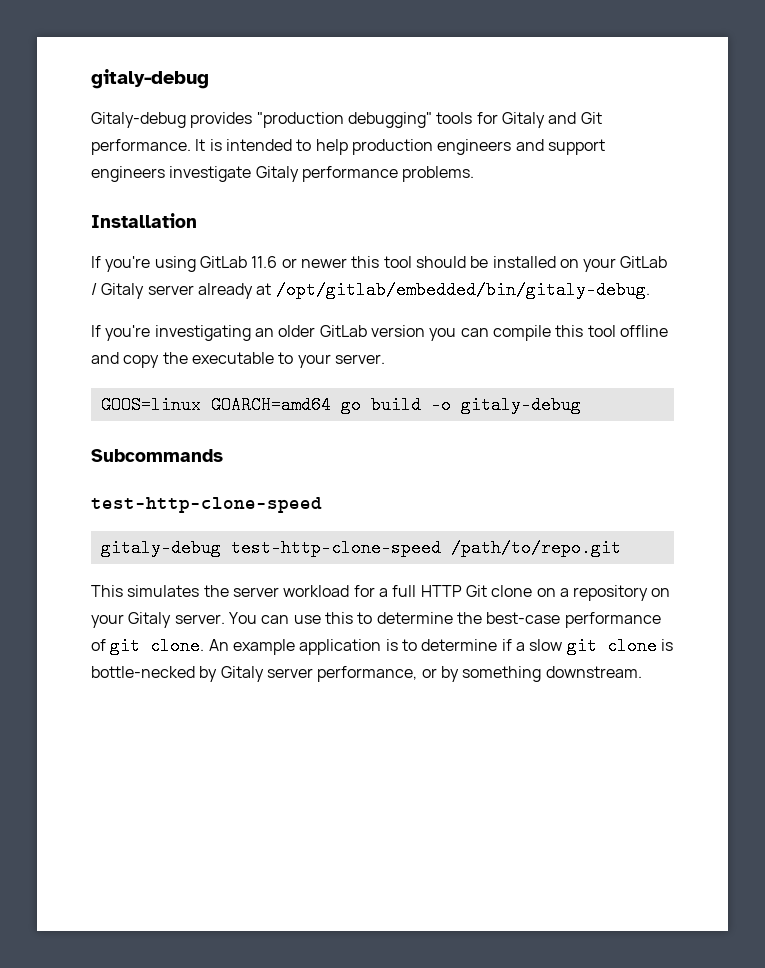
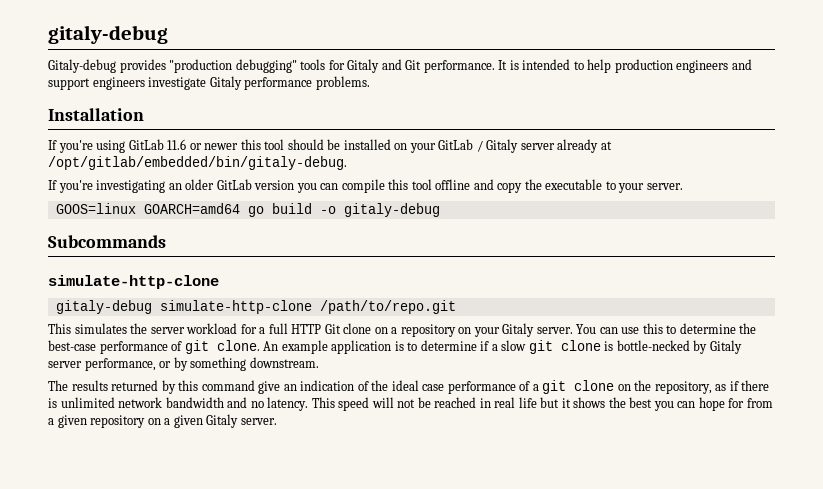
[91,497,322,513] [100,539,441,557] test-http-clone-speed // gitaly-debug test-http-clone-speed -> [48,275,219,289] [55,300,312,314] simulate-http-clone // gitaly-debug simulate-http-clone
(642, 672) none -> [48,380,770,394] [48,397,773,411] [48,414,277,428] // The results returned by this command give an indication of the ideal case performance of a git clone on the repository, as if there is unlimited network bandwidth and no latency. This speed will not be reached in real life but it shows the best you can hope for from a given repository on a given Gitaly server.

